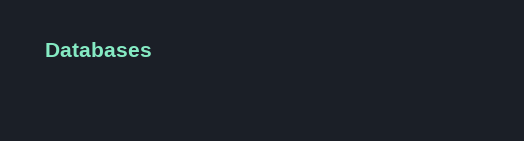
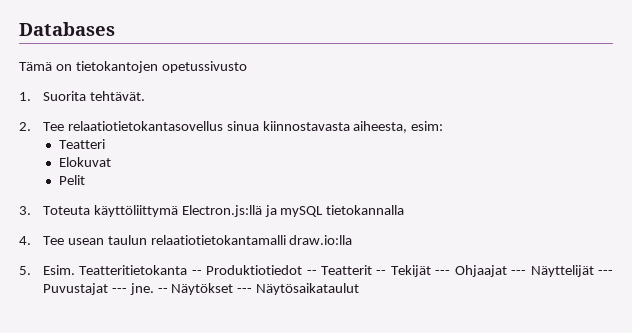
(152, 49) none -> [19,61,247,73] [19,91,145,101] [19,121,444,133] [58,139,105,149] [58,157,111,167] [58,175,85,185] [19,205,405,217] [19,235,353,245] [19,265,614,277] [42,283,360,295] // Tämä on tietokantojen opetussivusto // 1. Suorita tehtävät. // 2. Tee relaatiotietokantasovellus sinua kiinnostavasta aiheesta, esim: // Teatteri // Elokuvat // Pelit // 3. Toteuta käyttöliittymä Electron.js:llä ja mySQL tietokannalla // 4. Tee usean taulun relaatiotietokantamalli draw.io:lla // 5. Esim. Teatteritietokanta -- Produktiotiedot -- Teatterit -- Tekijät --- Ohjaajat --- Näyttelijät --- Puvustajat --- jne. -- Näytökset --- Näytösaikataulut

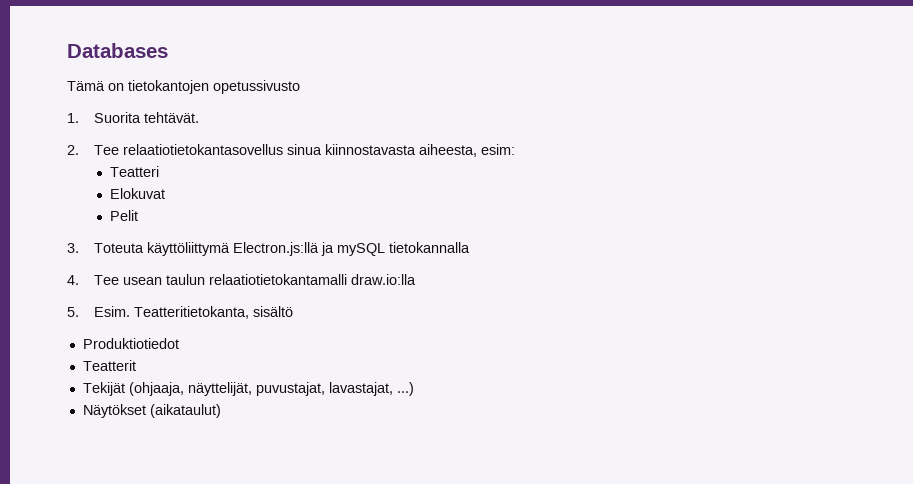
[79,265,202,275] Teatteritietokanta -- -> [134,306,294,319] Teatteritietokanta, sisältö //
[306,270,317,275] -- -> (179, 343) //
[376,265,614,277] [42,283,360,295] -- Tekijät --- Ohjaajat --- Näyttelijät --- Puvustajat --- jne. -- Näytökset --- Näytösaikataulut -> [82,382,414,396] [82,404,221,418] // Tekijät (ohjaaja, näyttelijät, puvustajat, lavastajat, ...) // Näytökset (aikataulut)

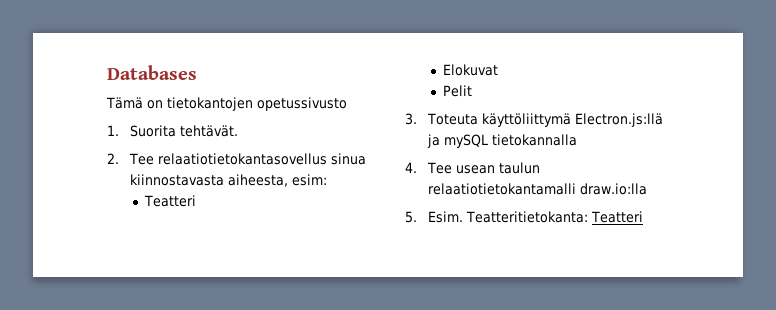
[134,306,294,319] [82,338,179,349] [82,360,136,371] [82,382,414,396] [82,404,221,418] Teatteritietokanta, sisältö // Produktiotiedot // Teatterit // Tekijät (ohjaaja, näyttelijät, puvustajat, lavastajat, ...) // Näytökset (aikataulut) -> [466,211,644,223] Teatteritietokanta: Teatteri

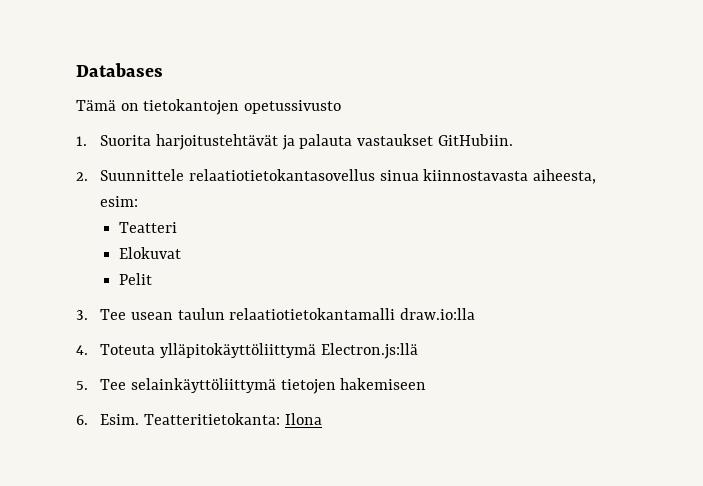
[180,125,239,137] tehtävät. -> [155,134,513,150] harjoitustehtävät ja palauta vastaukset GitHubiin.
[129,153,155,165] Tee -> [100,169,185,181] Suunnittele
[427,113,664,127] [427,134,578,148] [405,162,417,173] Toteuta käyttöliittymä Electron.js:llä ja mySQL tietokannalla // 4. -> (88, 315) none
[405,211,417,223] 5. -> [76,343,418,359] [76,378,427,394] [76,415,88,425] 4. Toteuta ylläpitokäyttöliittymä Electron.js:llä // 5. Tee selainkäyttöliittymä tietojen hakemiseen // 6.
[591,211,644,223] Teatteri -> [284,413,322,425] Ilona

